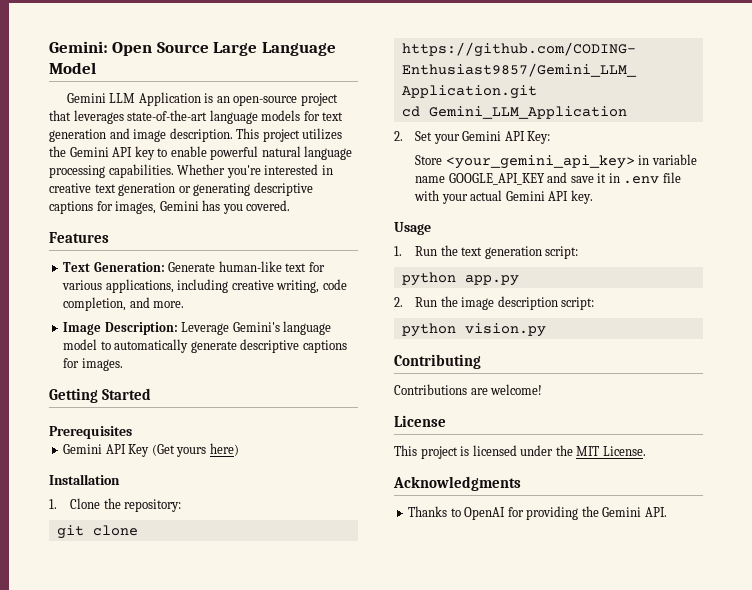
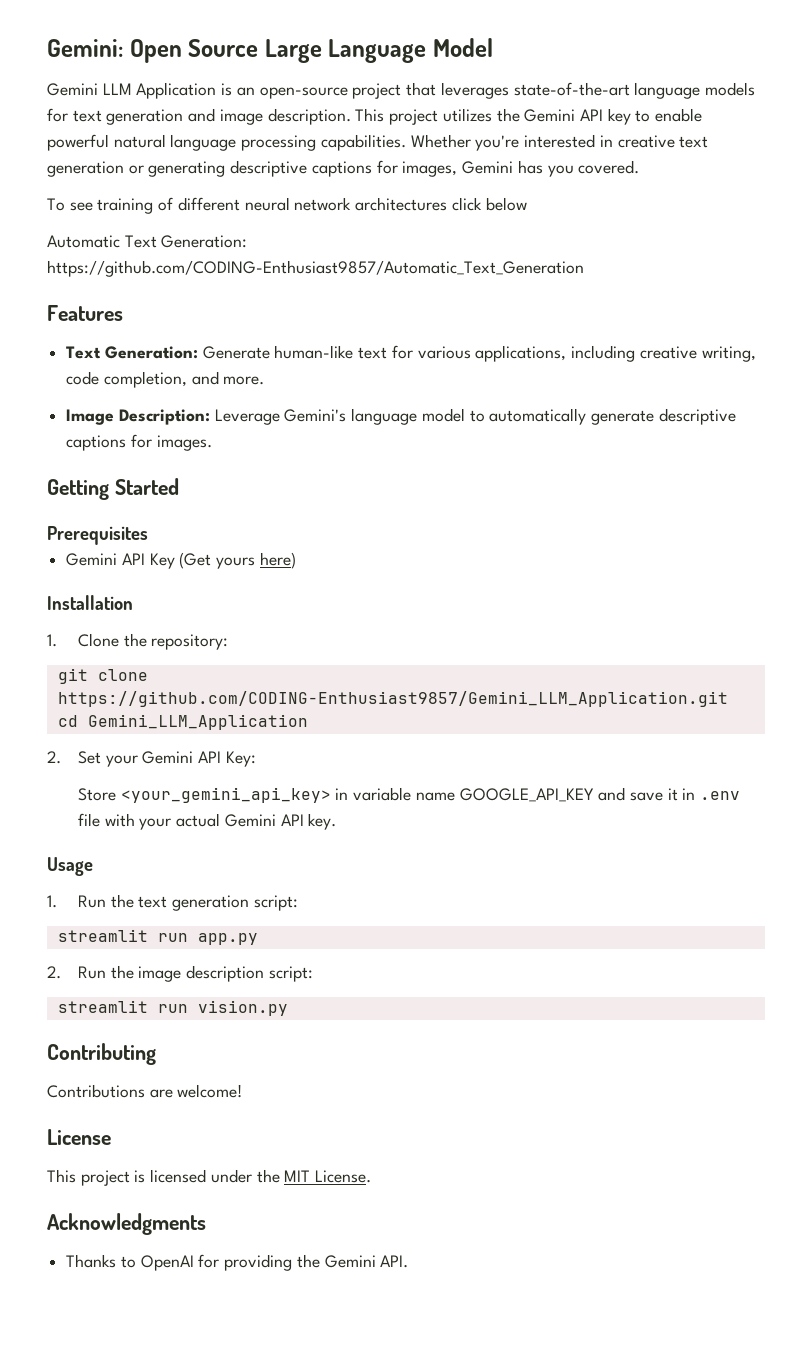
(291, 205) none -> [47,197,527,214] [47,235,248,248] [47,260,584,277] // To see training of different neural network architectures click below // Automatic Text Generation: https://github.com/CODING-Enthusiast9857/Automatic_Text_Generation
[401,272,456,286] python -> [57,929,188,942] streamlit run
[401,323,456,337] python -> [57,1000,188,1013] streamlit run

